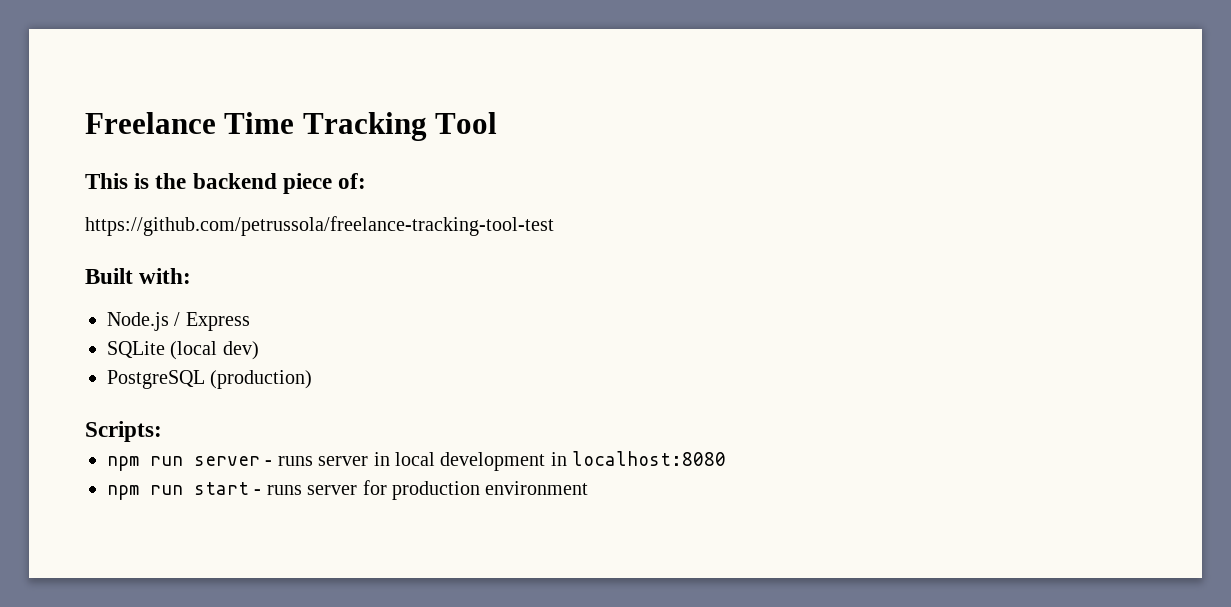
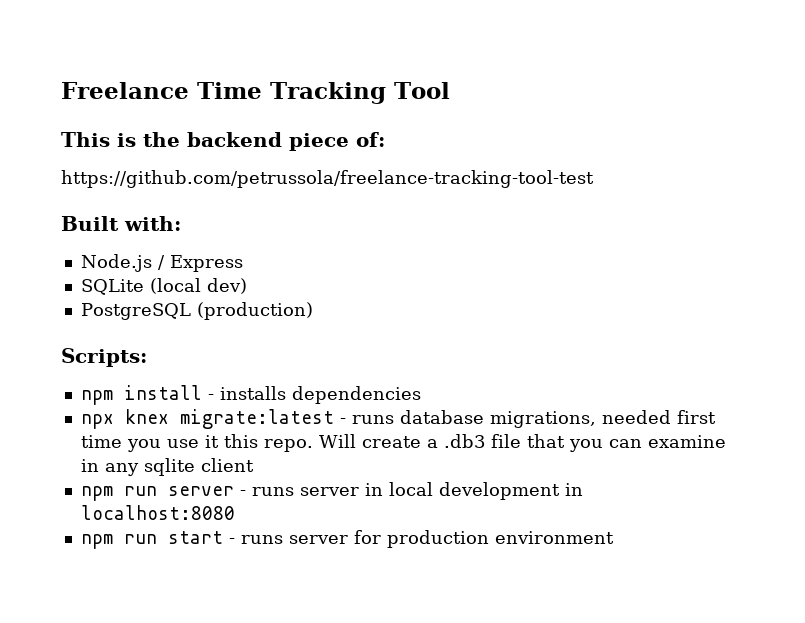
(162, 431) none -> [80,385,421,405] [80,409,716,429] [80,434,726,452] [80,458,254,476] // npm install - installs dependencies // npx knex migrate:latest - runs database migrations, needed first time you use it this repo. Will create a .db3 file that you can examine in any sqlite client

